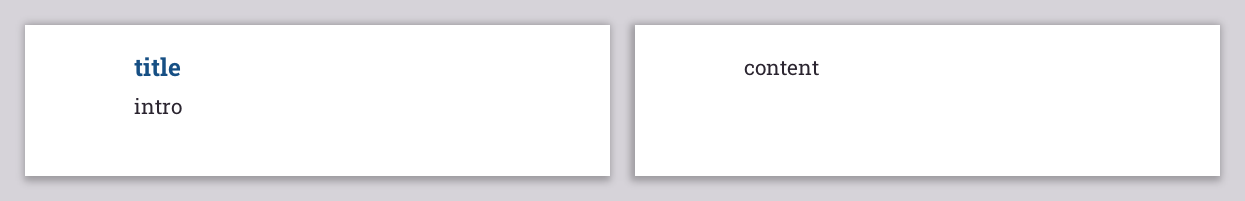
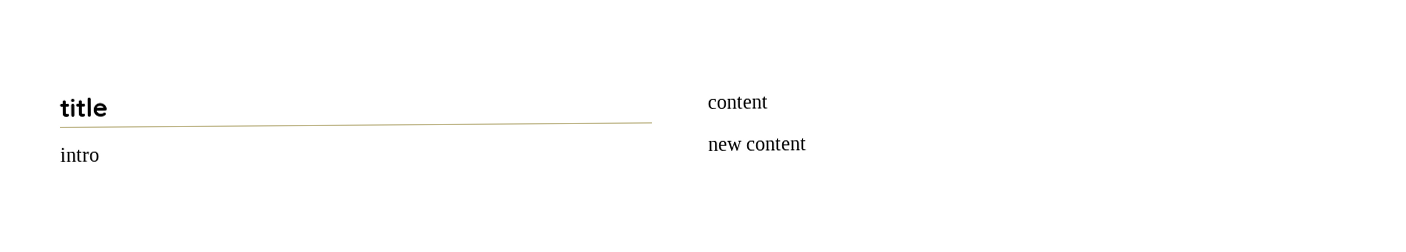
(819, 68) none -> [708,138,808,151] // new content

